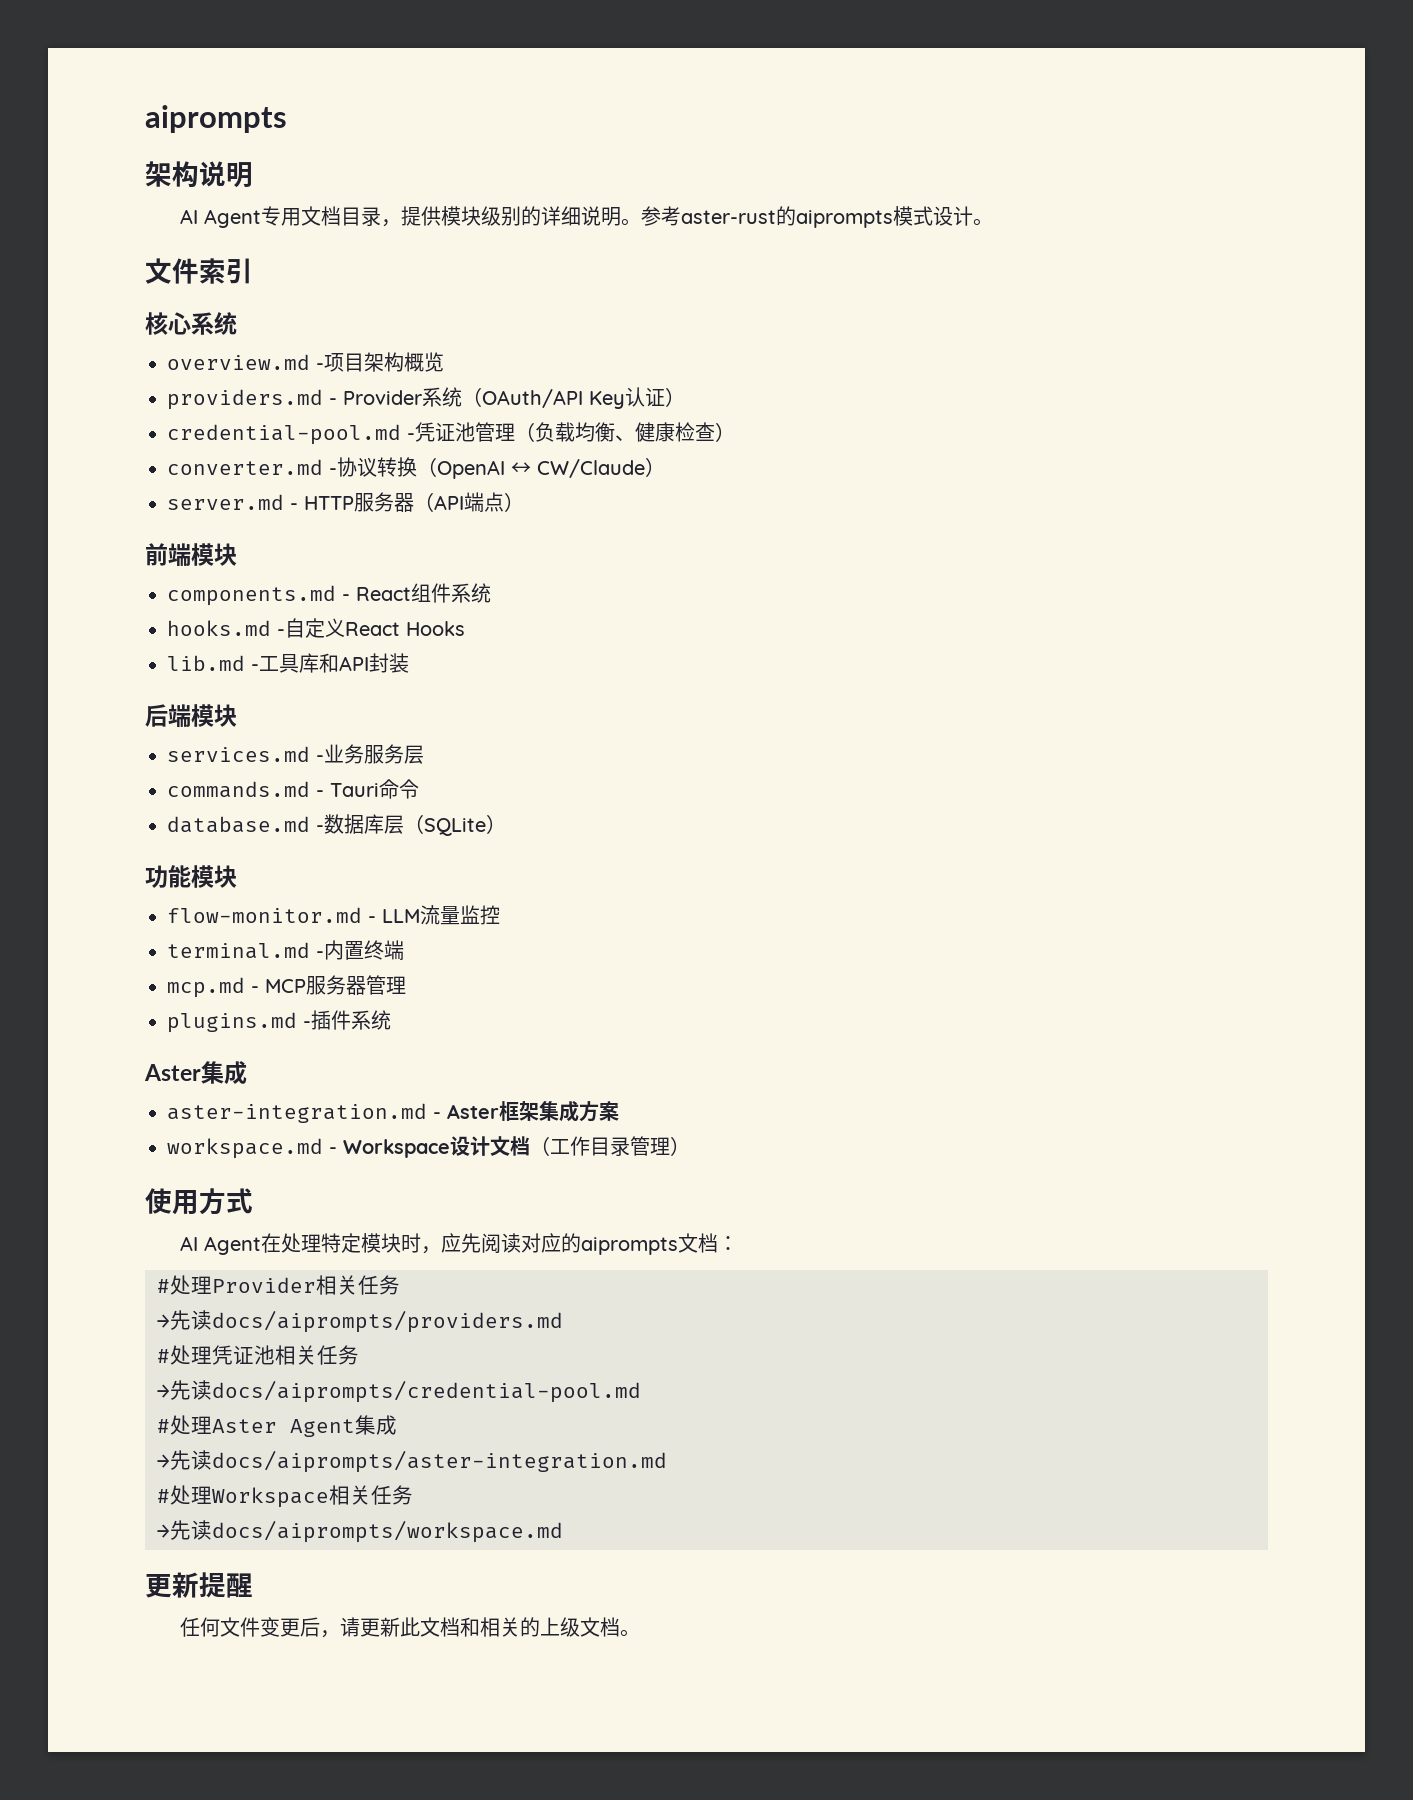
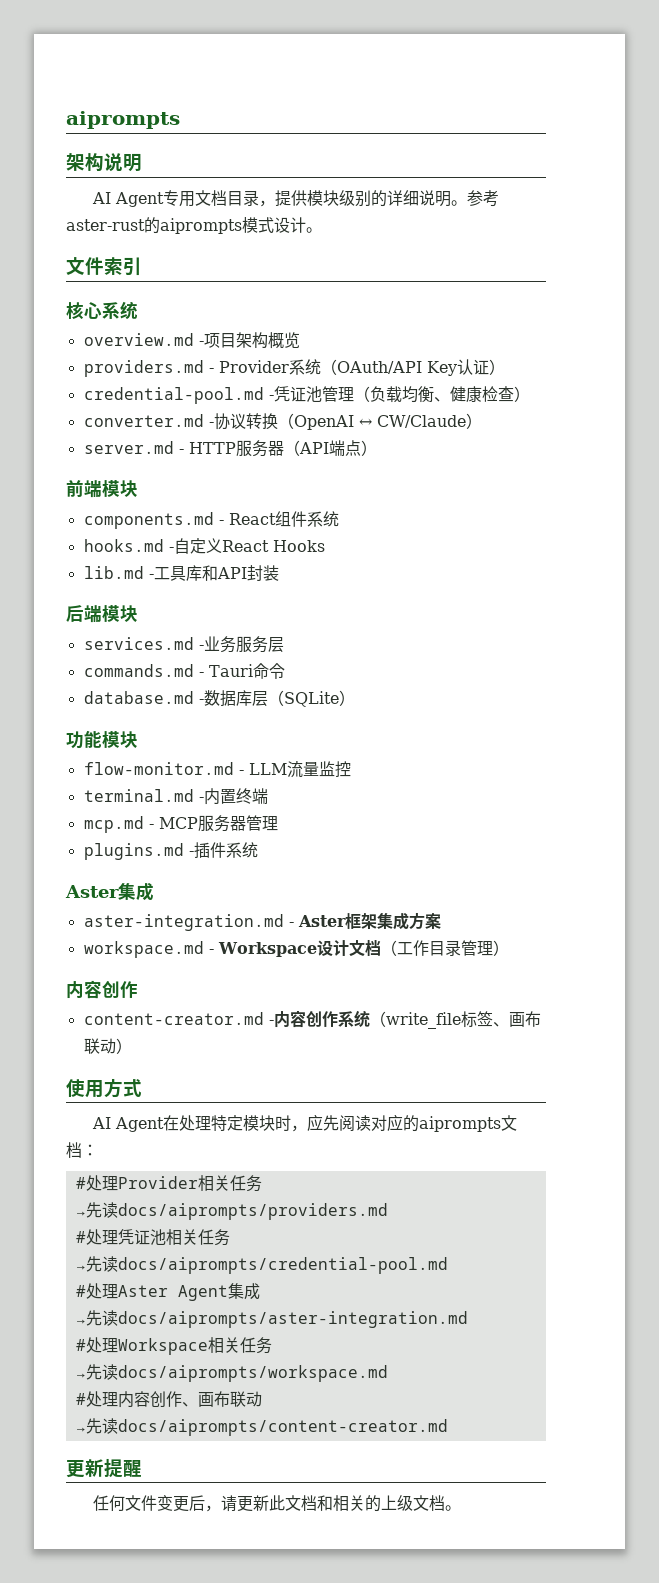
(690, 1146) none -> [66,980,138,999] [83,1010,541,1029] [83,1038,132,1054] // 内容创作 // content-creator.md -内容创作系统（write_file标签、画布联动）
(563, 1531) none -> [75,1391,262,1408] [75,1418,448,1436] // #处理内容创作、画布联动 // →先读docs/aiprompts/content-creator.md

